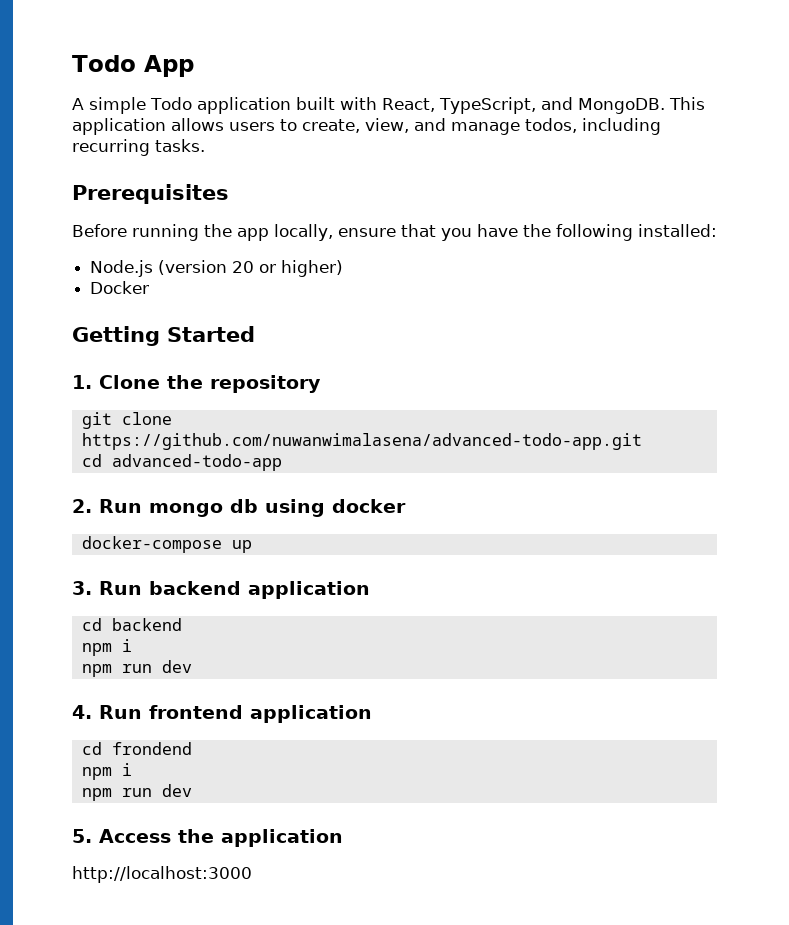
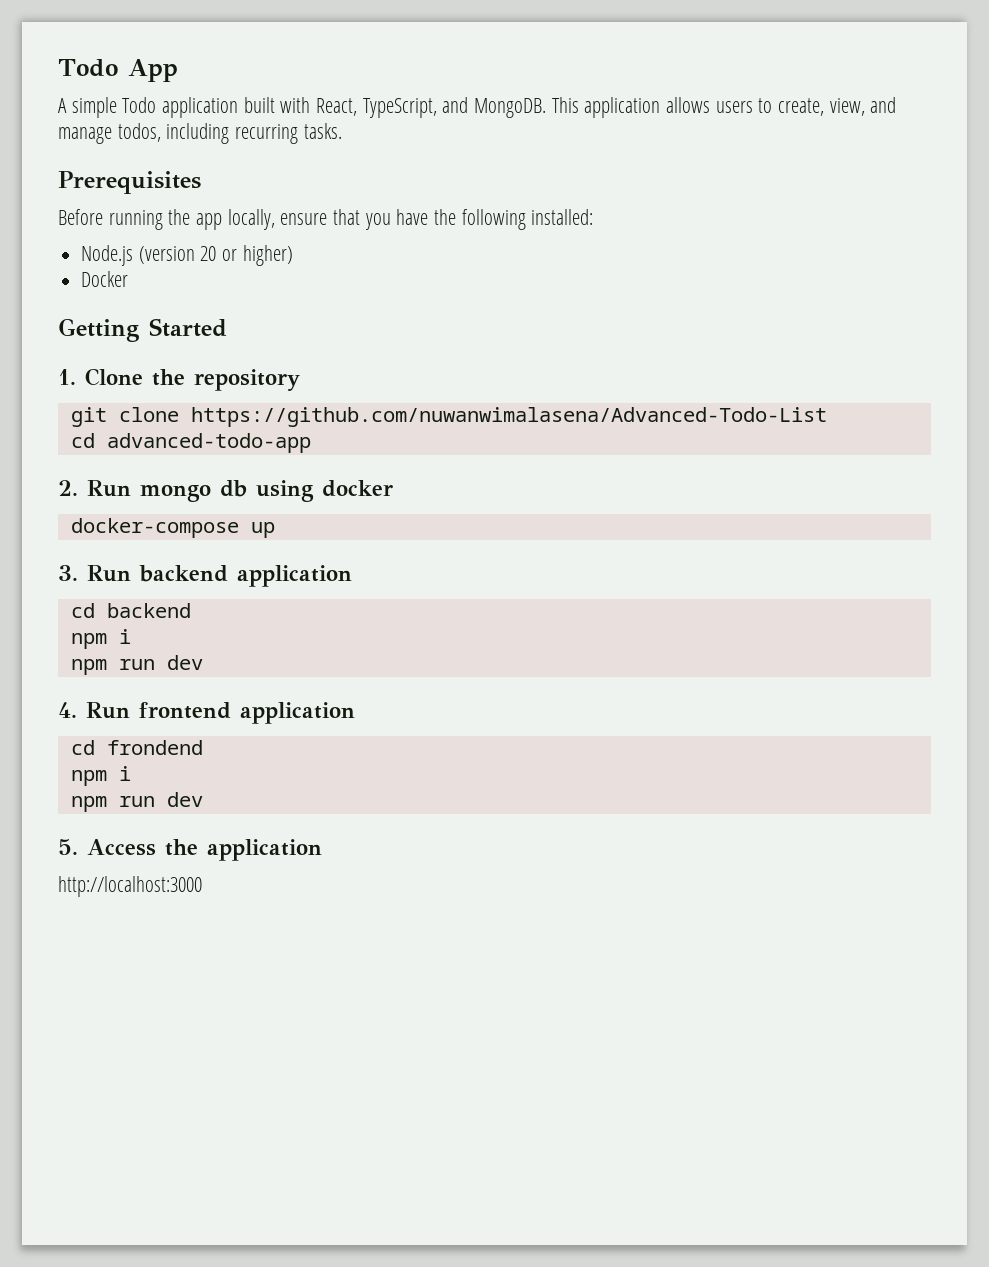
[81,433,642,450] https://github.com/nuwanwimalasena/advanced-todo-app.git -> [190,407,827,427] https://github.com/nuwanwimalasena/Advanced-Todo-List

